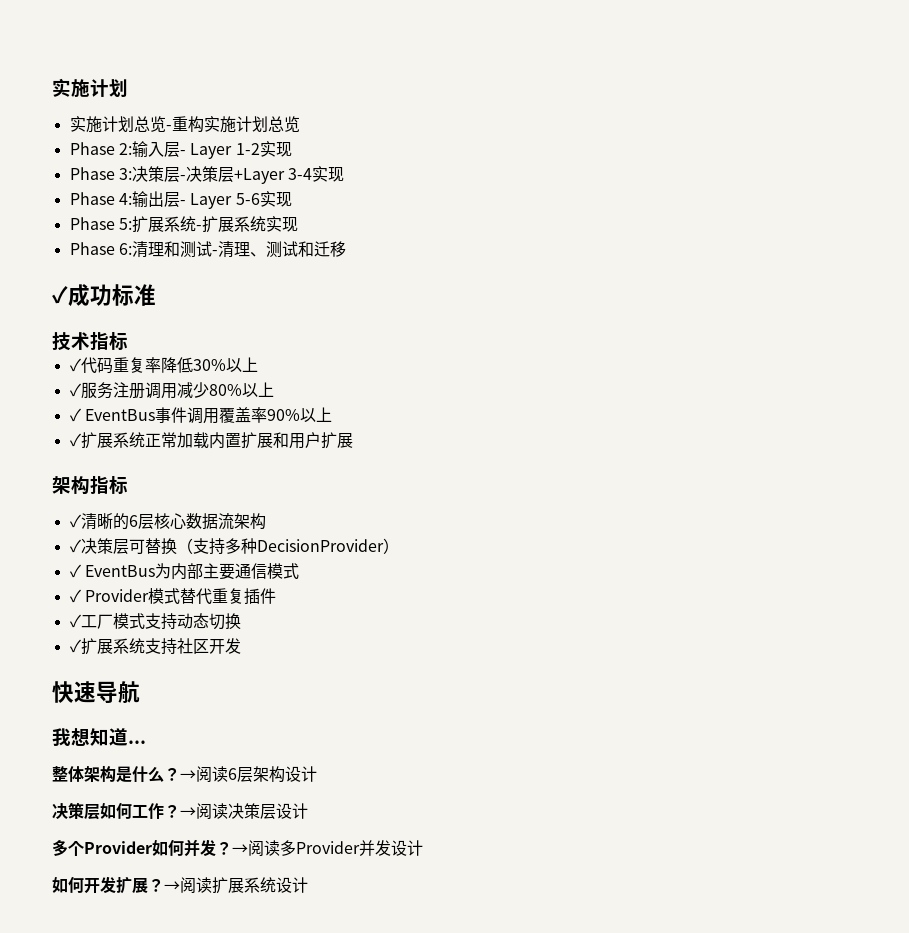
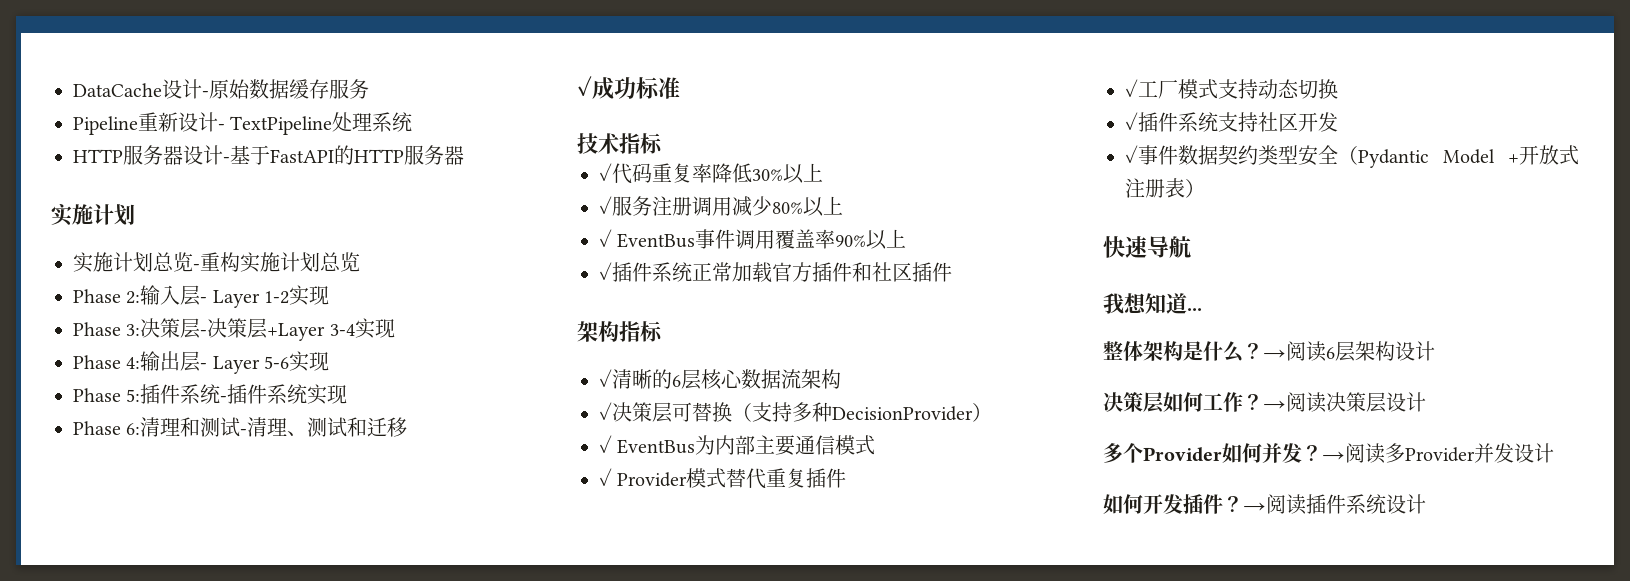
(52, 87) none -> [73,79,369,99] [73,112,413,135] [73,145,464,165] DataCache设计-原始数据缓存服务 // Pipeline重新设计- TextPipeline处理系统 // HTTP服务器设计-基于FastAPI的HTTP服务器 //
[131,216,164,233] 扩展 -> [140,384,181,404] 插件
[201,216,234,233] 扩展 -> [227,384,268,404] 插件
[80,432,113,449] 扩展 -> [612,262,652,282] 插件
[208,432,353,449] 内置扩展和用户扩展 -> [772,262,952,282] 官方插件和社区插件
[80,638,113,655] 扩展 -> [1138,112,1178,132] 插件
(241, 646) none -> [1125,145,1579,168] [1125,178,1205,198] // ✓事件数据契约类型安全（Pydantic Model +开放式注册表）
[116,876,244,894] 扩展？→阅读扩展 -> [1183,494,1346,515] 插件？→阅读插件

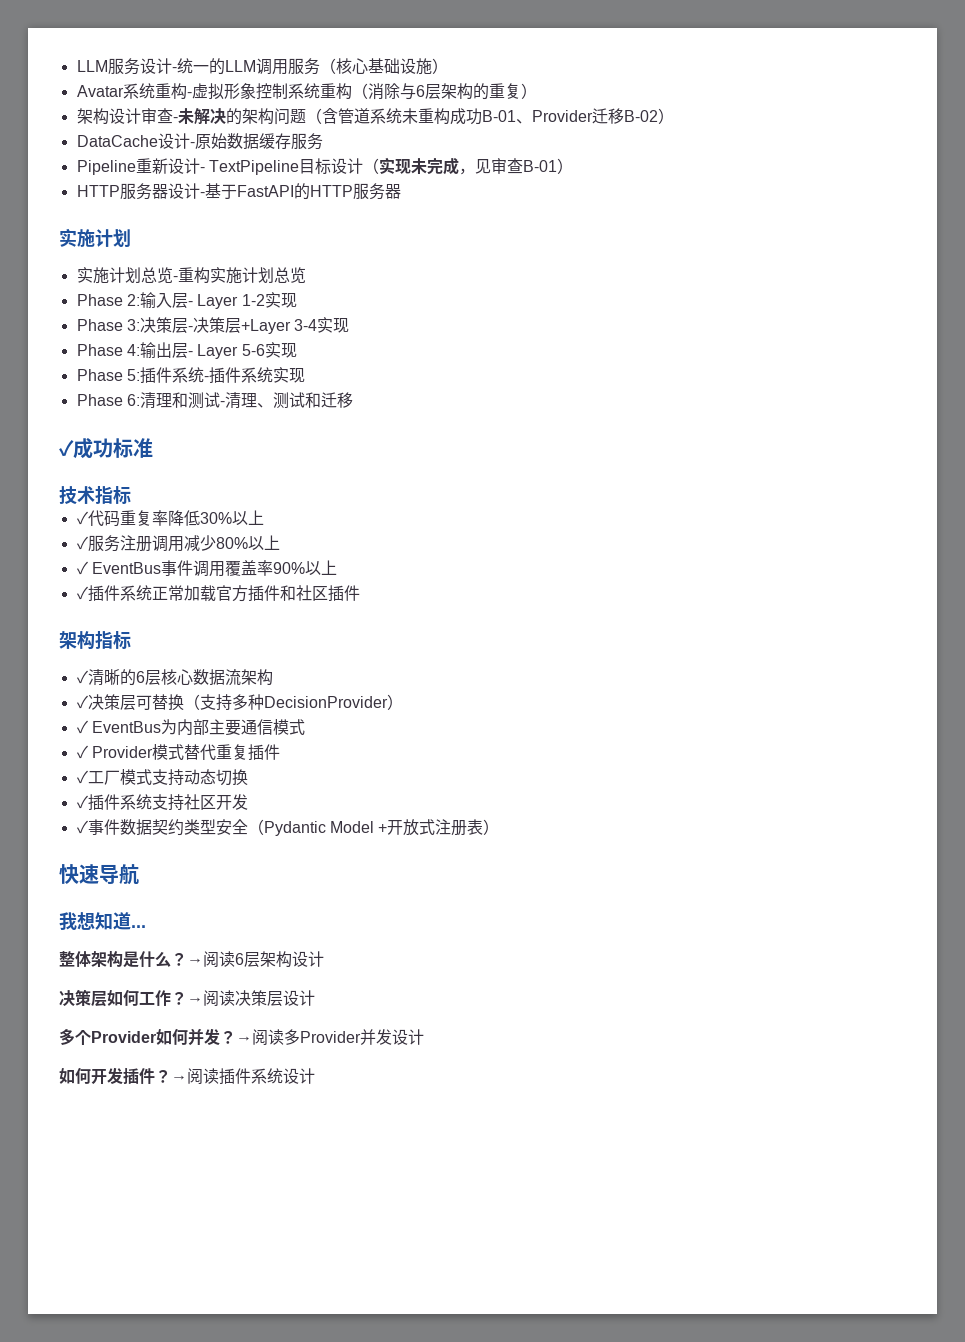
(73, 90) none -> [76,58,448,75] [76,83,537,100] [76,108,674,125] LLM服务设计-统一的LLM调用服务（核心基础设施） // Avatar系统重构-虚拟形象控制系统重构（消除与6层架构的重复） // 架构设计审查-未解决的架构问题（含管道系统未重构成功B-01、Provider迁移B-02） //
[332,112,413,132] 处理系统 -> [298,157,573,175] 目标设计（实现未完成，见审查B-01）

